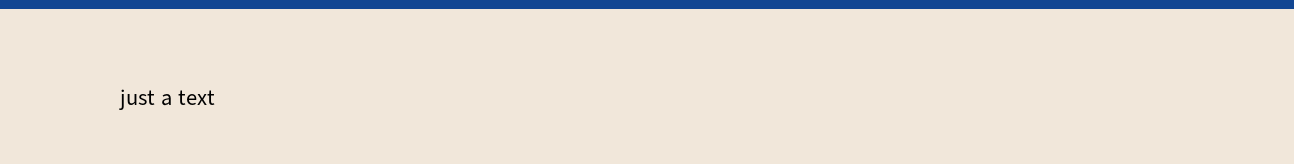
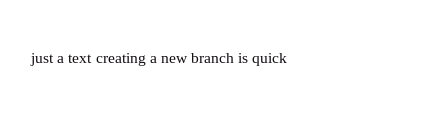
(216, 97) none -> [95,53,288,66] creating a new branch is quick

